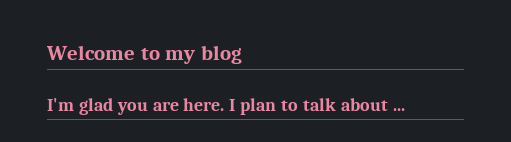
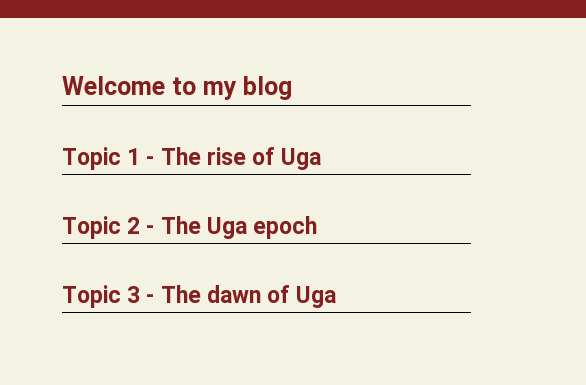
[47,98,405,115] I'm glad you are here. I plan to talk about ... -> [62,147,322,170] [62,216,318,239] [62,285,337,308] Topic 1 - The rise of Uga // Topic 2 - The Uga epoch // Topic 3 - The dawn of Uga

